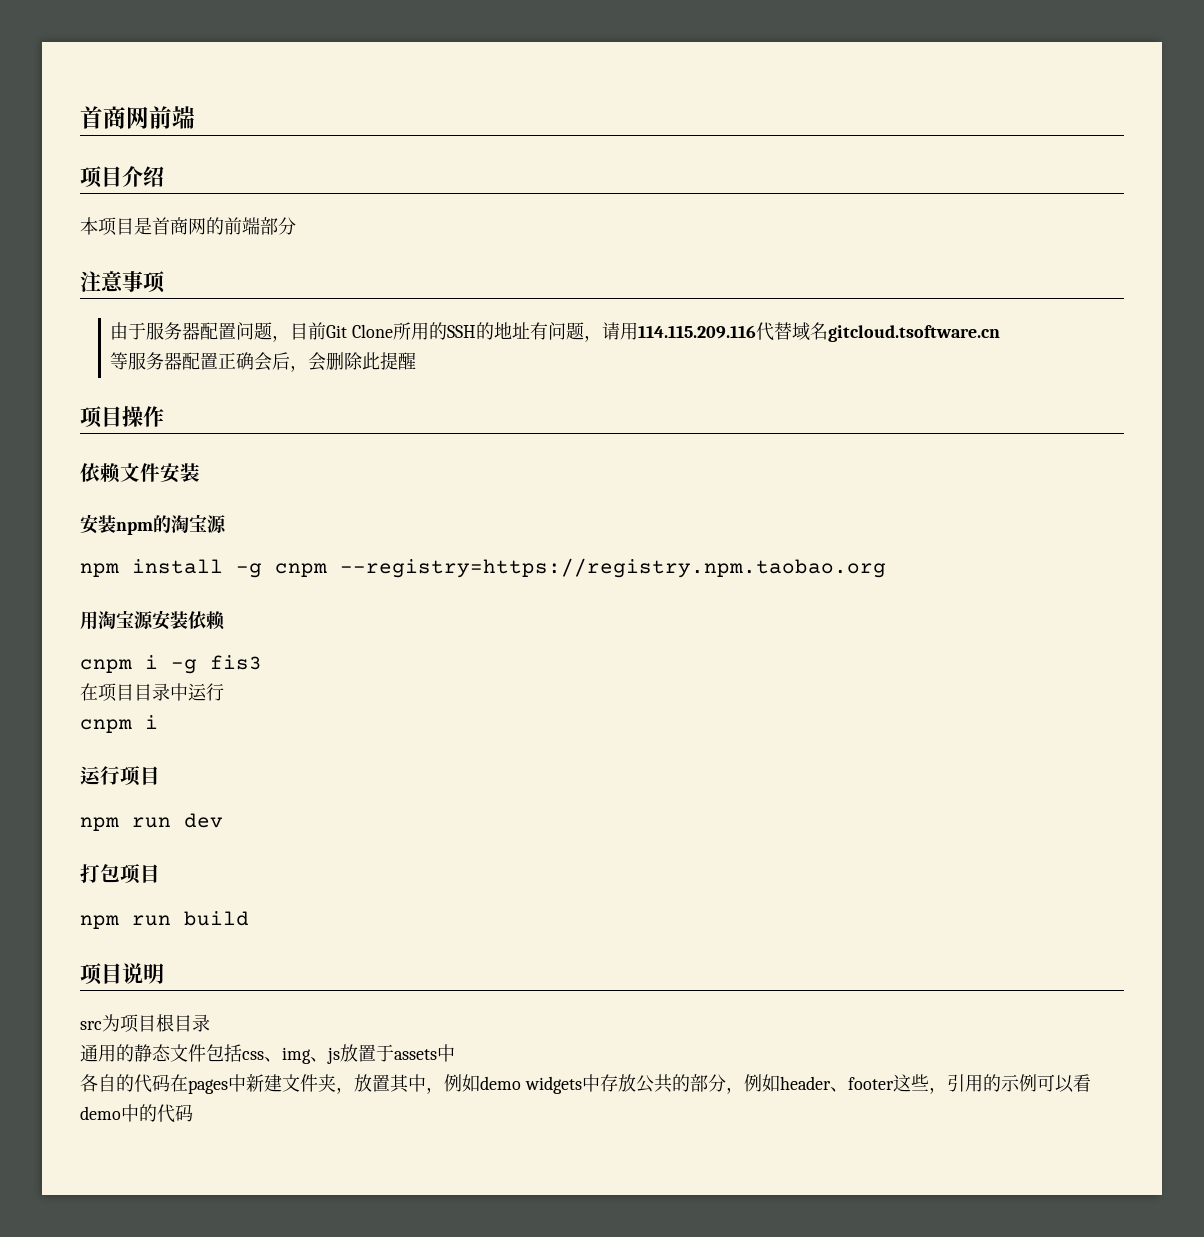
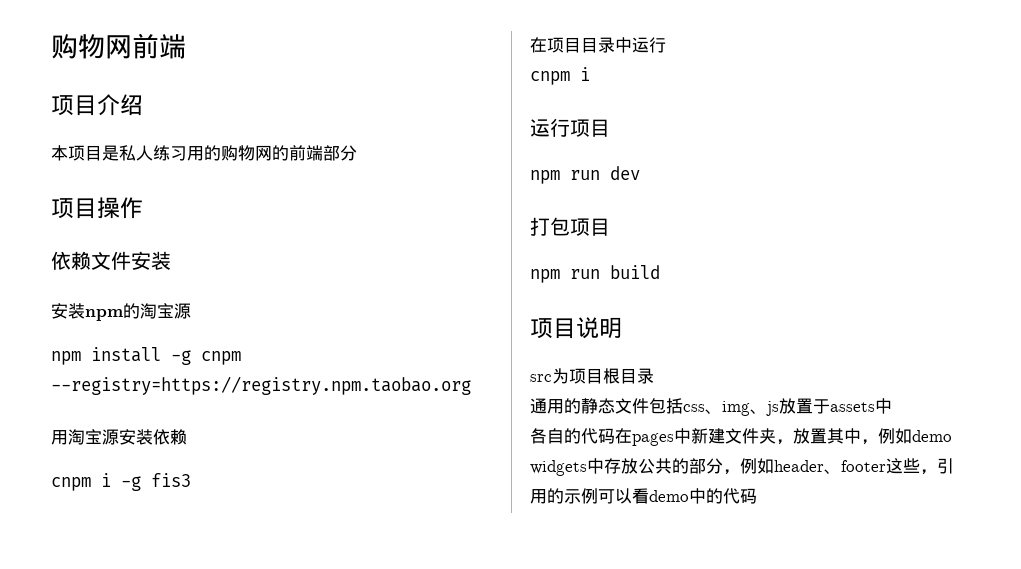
[80,106,126,129] 首商 -> [51,34,105,59] 购物
[152,217,188,235] 首商 -> [119,145,255,161] 私人练习用的购物
[80,271,165,293] [110,322,1001,342] [110,352,417,372] // 注意事项 // 由于服务器配置问题，目前Git Clone所用的SSH的地址有问题，请用114.115.209.116代替域名gitcloud.tsoftware.cn // 等服务器配置正确会后，会删除此提醒 -> (357, 153) none

